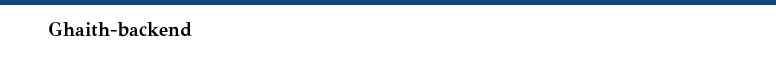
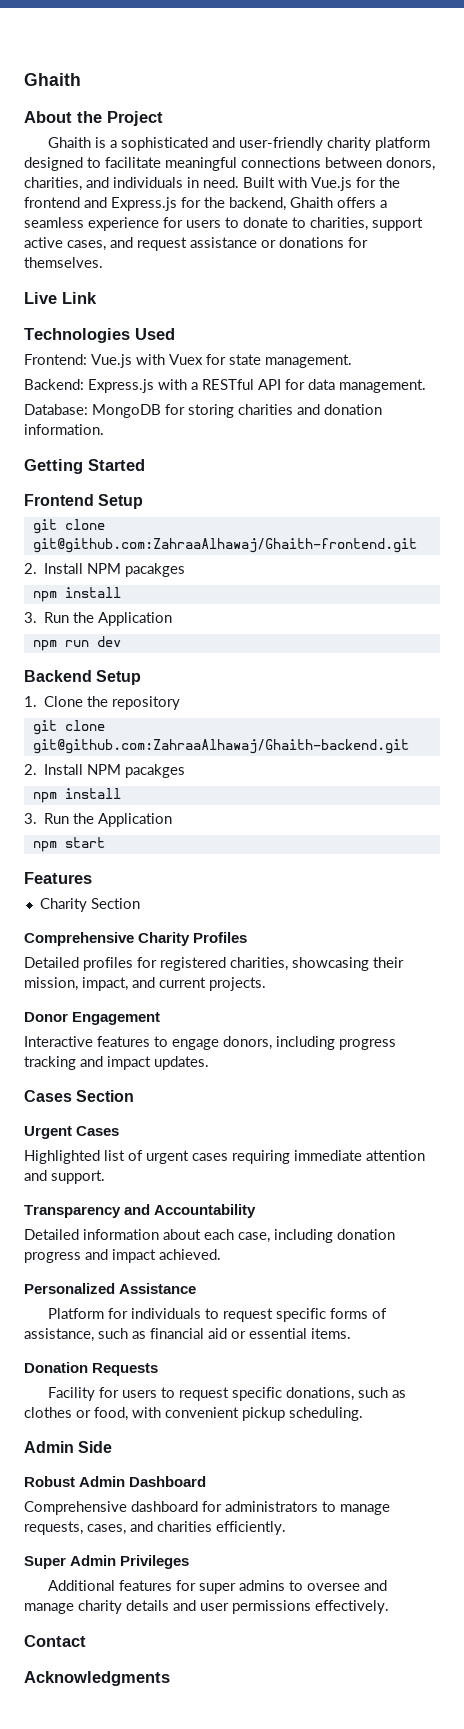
[48,21,192,37] Ghaith-backend -> [24,73,81,86] [24,111,163,126] [48,137,431,151] [24,157,435,171] [24,177,400,191] [24,197,387,211] [24,217,423,231] [24,237,368,251] [24,257,103,268] [24,292,97,304] [24,328,175,343] [24,354,352,368] [24,379,426,393] [24,404,382,418] [24,424,104,435] [24,459,145,474] [24,494,144,509] [32,519,105,534] [32,538,417,553] [24,563,186,577] [32,587,121,602] [24,612,173,626] [32,636,121,651] [24,670,142,685] [24,696,181,710] [32,720,105,735] [32,739,409,754] [24,764,186,778] [32,788,121,803] [24,813,173,827] [32,837,105,852] [24,872,92,884] [39,898,140,912] [24,932,248,946] [24,957,404,971] [24,977,266,991] [24,1012,161,1025] [24,1036,396,1050] [24,1056,209,1070] [24,1090,135,1102] [24,1126,120,1139] [24,1150,425,1164] [24,1170,105,1184] [24,1204,257,1218] [24,1229,395,1243] [24,1249,221,1263] [24,1283,197,1294] [48,1308,388,1322] [24,1328,351,1342] [24,1362,159,1376] [48,1387,407,1401] [24,1407,363,1421] [24,1441,113,1453] [24,1476,207,1487] [24,1501,390,1515] [24,1521,286,1535] [24,1555,190,1569] [48,1580,388,1594] [24,1600,389,1614] [24,1635,86,1647] [24,1671,170,1686] Ghaith // About the Project // Ghaith is a sophisticated and user-friendly charity platform designed to facilitate meaningful connections between donors, charities, and individuals in need. Built with Vue.js for the frontend and Express.js for the backend, Ghaith offers a seamless experience for users to donate to charities, support active cases, and request assistance or donations for themselves. // Live Link // Technologies Used // Frontend: Vue.js with Vuex for state management. // Backend: Express.js with a RESTful API for data management. // Database: MongoDB for storing charities and donation information. // Getting Started // Frontend Setup // git clone git@github.com:ZahraaAlhawaj/Ghaith-frontend.git // 2. Install NPM pacakges // npm install // 3. Run the Application // npm run dev // Backend Setup // 1. Clone the repository // git clone git@github.com:ZahraaAlhawaj/Ghaith-backend.git // 2. Install NPM pacakges // npm install // 3. Run the Application // npm start // Features // Charity Section // Comprehensive Charity Profiles // Detailed profiles for registered charities, showcasing their mission, impact, and current projects. // Donor Engagement // Interactive features to engage donors, including progress tracking and impact updates. // Cases Section // Urgent Cases // Highlighted list of urgent cases requiring immediate attention and support. // Transparency and Accountability // Detailed information about each case, including donation progress and impact achieved. // Personalized Assistance // Platform for individuals to request specific forms of assistance, such as financial aid or essential items. // Donation Requests // Facility for users to request specific donations, such as clothes or food, with convenient pickup scheduling. // Admin Side // Robust Admin Dashboard // Comprehensive dashboard for administrators to manage requests, cases, and charities efficiently. // Super Admin Privileges // Additional features for super admins to oversee and manage charity details and user permissions effectively. // Contact // Acknowledgments

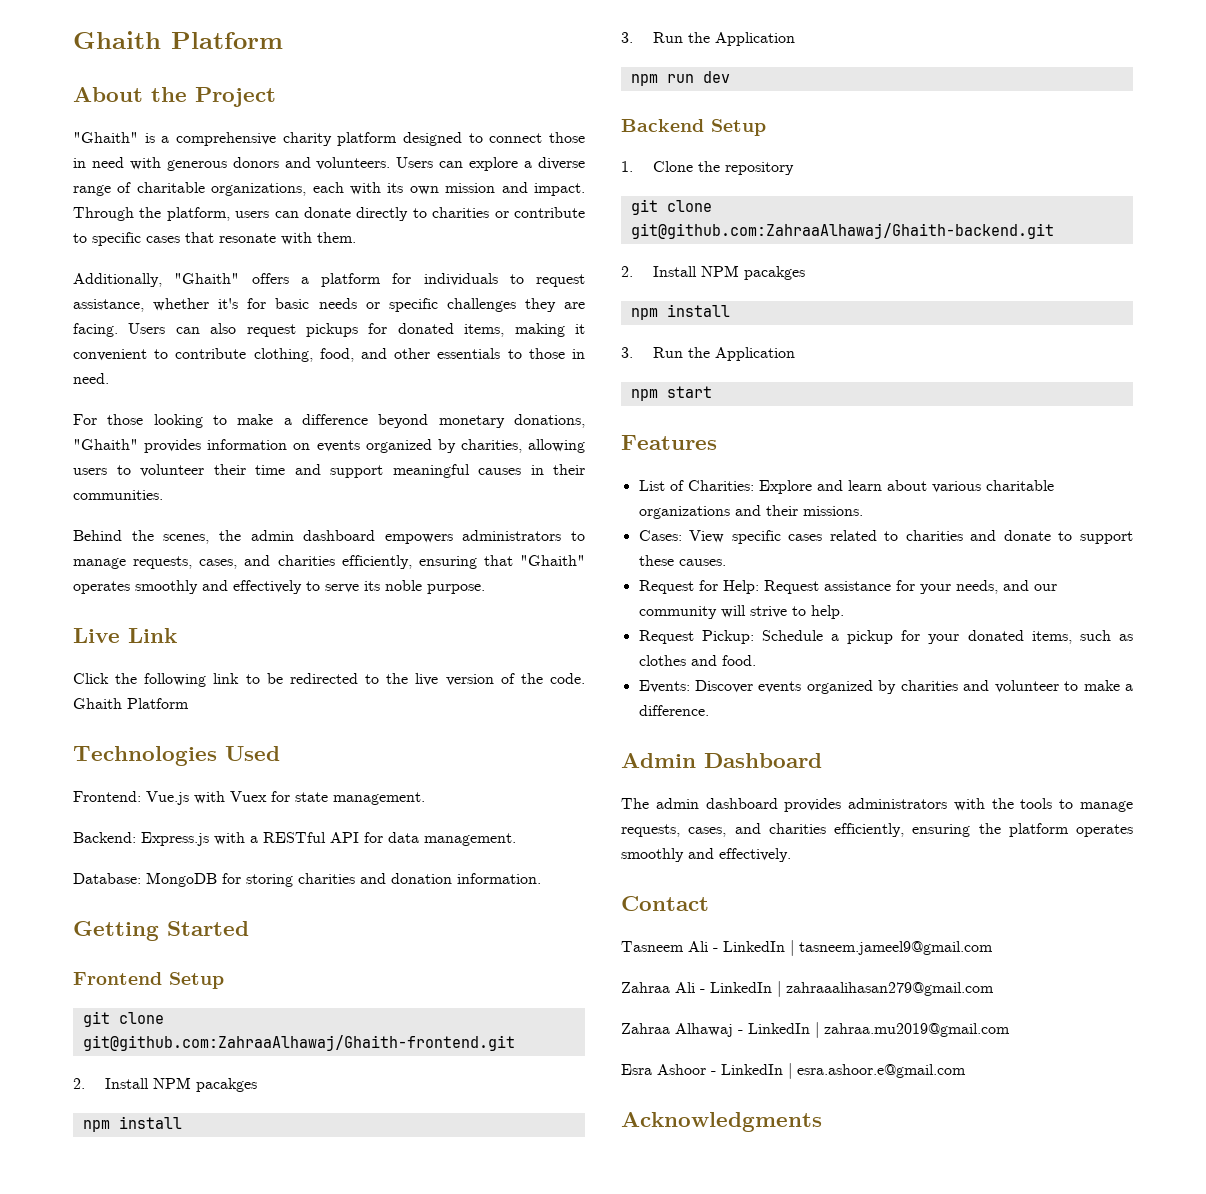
[24,73,81,86] Ghaith -> [73,31,283,49] Ghaith Platform
[48,137,92,148] Ghaith -> [73,132,138,143] "Ghaith"
[121,137,324,151] sophisticated and user-friendly -> [176,132,276,146] comprehensive
[105,157,435,171] [24,177,400,191] [24,197,387,211] [24,217,423,231] [24,237,368,251] [24,257,103,268] [24,292,97,304] facilitate meaningful connections between donors, charities, and individuals in need. Built with Vue.js for the frontend and Express.js for the backend, Ghaith offers a seamless experience for users to donate to charities, support active cases, and request assistance or donations for themselves. // Live Link -> [489,132,585,143] [73,157,586,171] [73,182,585,196] [73,207,585,221] [73,232,356,246] [73,273,585,287] [73,298,586,312] [73,323,585,337] [73,348,585,362] [73,373,109,384] [73,414,585,428] [73,439,585,453] [73,464,585,478] [73,490,163,500] [73,530,585,544] [73,555,585,569] [73,580,485,594] [73,628,177,643] [73,673,585,687] [73,698,189,709] connect those in need with generous donors and volunteers. Users can explore a diverse range of charitable organizations, each with its own mission and impact. Through the platform, users can donate directly to charities or contribute to specific cases that resonate with them. // Additionally, "Ghaith" offers a platform for individuals to request assistance, whether it's for basic needs or specific challenges they are facing. Users can also request pickups for donated items, making it convenient to contribute clothing, food, and other essentials to those in need. // For those looking to make a difference beyond monetary donations, "Ghaith" provides information on events organized by charities, allowing users to volunteer their time and support meaningful causes in their communities. // Behind the scenes, the admin dashboard empowers administrators to manage requests, cases, and charities efficiently, ensuring that "Ghaith" operates smoothly and effectively to serve its noble purpose. // Live Link // Click the following link to be redirected to the live version of the code. Ghaith Platform
[39,898,140,912] [24,932,248,946] [24,957,404,971] [24,977,266,991] [24,1012,161,1025] [24,1036,396,1050] [24,1056,209,1070] [24,1090,135,1102] [24,1126,120,1139] [24,1150,425,1164] [24,1170,105,1184] [24,1204,257,1218] [24,1229,395,1243] [24,1249,221,1263] [24,1283,197,1294] [48,1308,388,1322] [24,1328,351,1342] [24,1362,159,1376] [48,1387,407,1401] [24,1407,363,1421] [24,1441,113,1453] [24,1476,207,1487] [24,1501,390,1515] [24,1521,286,1535] [24,1555,190,1569] [48,1580,388,1594] [24,1600,389,1614] [24,1635,86,1647] Charity Section // Comprehensive Charity Profiles // Detailed profiles for registered charities, showcasing their mission, impact, and current projects. // Donor Engagement // Interactive features to engage donors, including progress tracking and impact updates. // Cases Section // Urgent Cases // Highlighted list of urgent cases requiring immediate attention and support. // Transparency and Accountability // Detailed information about each case, including donation progress and impact achieved. // Personalized Assistance // Platform for individuals to request specific forms of assistance, such as financial aid or essential items. // Donation Requests // Facility for users to request specific donations, such as clothes or food, with convenient pickup scheduling. // Admin Side // Robust Admin Dashboard // Comprehensive dashboard for administrators to manage requests, cases, and charities efficiently. // Super Admin Privileges // Additional features for super admins to oversee and manage charity details and user permissions effectively. // Contact -> [638,480,1054,494] [638,505,863,519] [638,530,1133,544] [638,555,726,566] [638,580,1057,594] [638,605,844,619] [638,630,1133,644] [638,655,756,666] [638,680,1133,694] [638,705,709,716] [621,753,822,768] [621,798,1133,812] [621,823,1133,837] [621,848,791,862] [621,896,709,911] [621,940,993,956] [621,981,994,997] [621,1022,1010,1038] [621,1063,966,1079] List of Charities: Explore and learn about various charitable organizations and their missions. // Cases: View specific cases related to charities and donate to support these causes. // Request for Help: Request assistance for your needs, and our community will strive to help. // Request Pickup: Schedule a pickup for your donated items, such as clothes and food. // Events: Discover events organized by charities and volunteer to make a difference. // Admin Dashboard // The admin dashboard provides administrators with the tools to manage requests, cases, and charities efficiently, ensuring the platform operates smoothly and effectively. // Contact // Tasneem Ali - LinkedIn | tasneem.jameel9@gmail.com // Zahraa Ali - LinkedIn | zahraaalihasan279@gmail.com // Zahraa Alhawaj - LinkedIn | zahraa.mu2019@gmail.com // Esra Ashoor - LinkedIn | esra.ashoor.e@gmail.com

